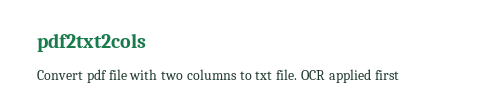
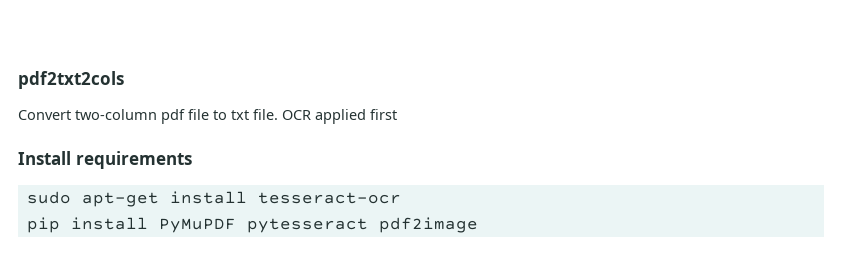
(83, 75) none -> [75,109,157,120] two-column
[129,69,237,80] with two columns -> (209, 114) none
(399, 75) none -> [18,151,192,169] [26,191,401,207] [26,217,478,233] // Install requirements // sudo apt-get install tesseract-ocr // pip install PyMuPDF pytesseract pdf2image

